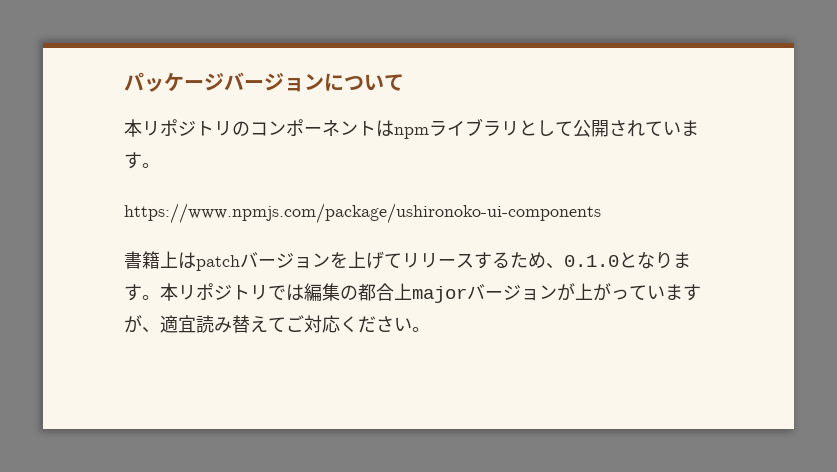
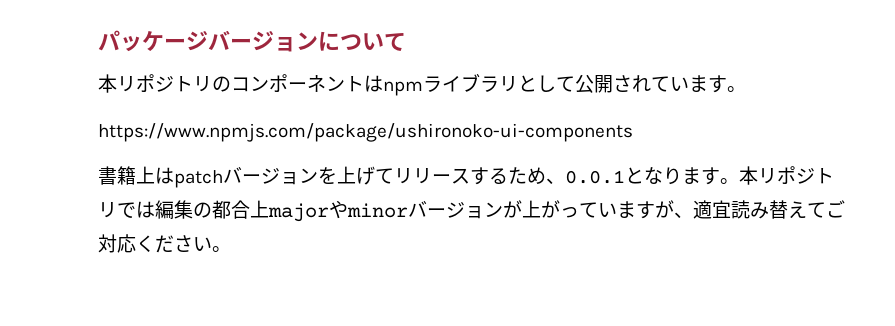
[564,255,619,267] 0.1.0 -> [565,170,625,184] 0.0.1
(467, 294) none -> [329,200,408,219] やminor

